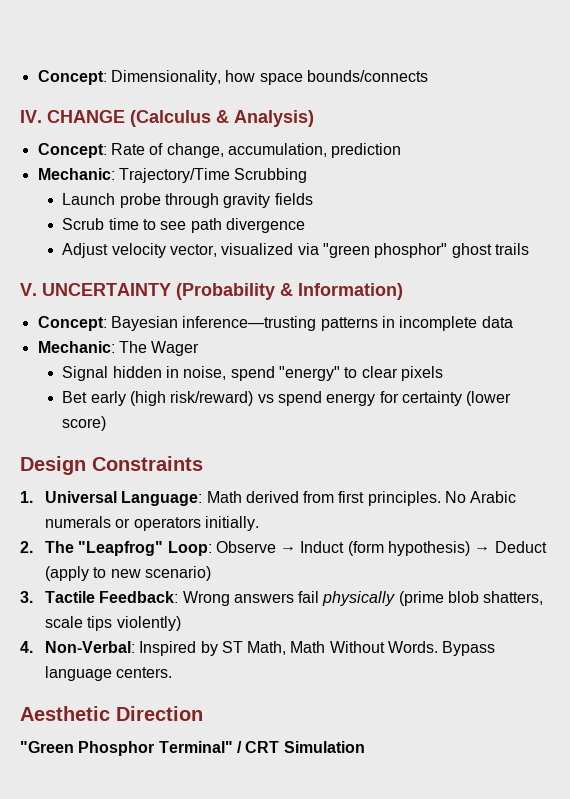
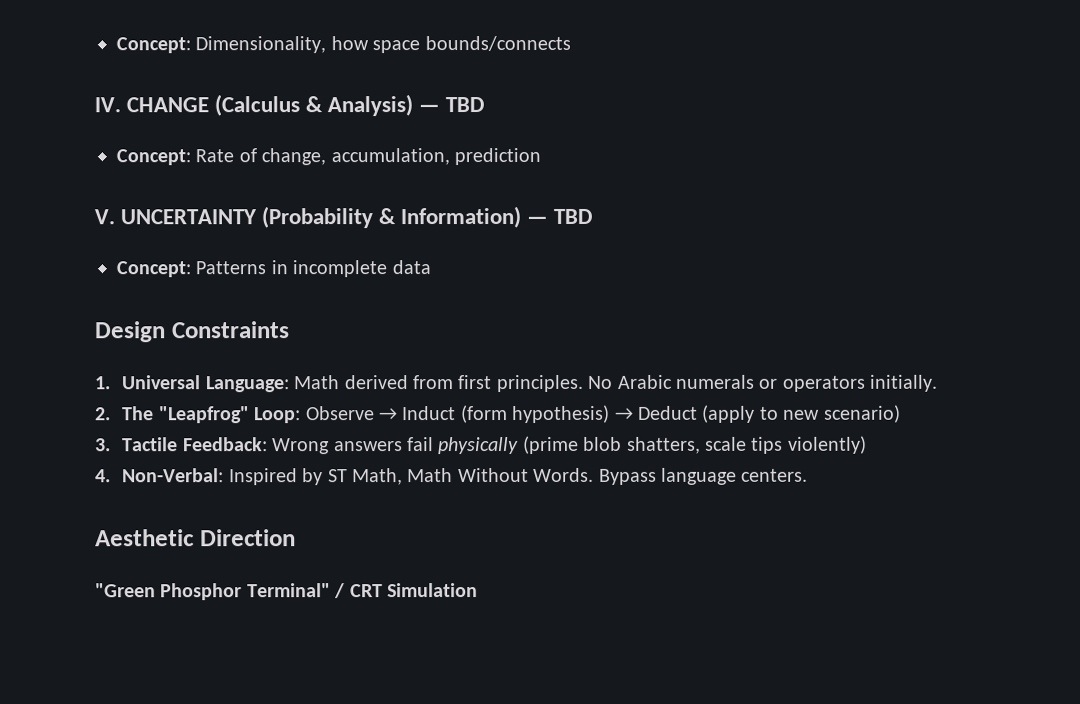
(314, 118) none -> [418,97,486,113] — TBD
[37,168,308,183] [62,193,313,208] [62,218,306,233] [62,243,530,258] // Mechanic: Trajectory/Time Scrubbing // Launch probe through gravity fields // Scrub time to see path divergence // Adjust velocity vector, visualized via "green phosphor" ghost trails -> (541, 156) none
[37,316,378,331] // Concept: Bayesian inference—trusting patterns -> [526,208,594,225] [116,261,267,278] — TBD // Concept: Patterns
[37,341,200,356] [62,366,444,381] [62,391,512,406] [62,416,107,431] // Mechanic: The Wager // Signal hidden in noise, spend "energy" to clear pixels // Bet early (high risk/reward) vs spend energy for certainty (lower score) -> (431, 267) none

